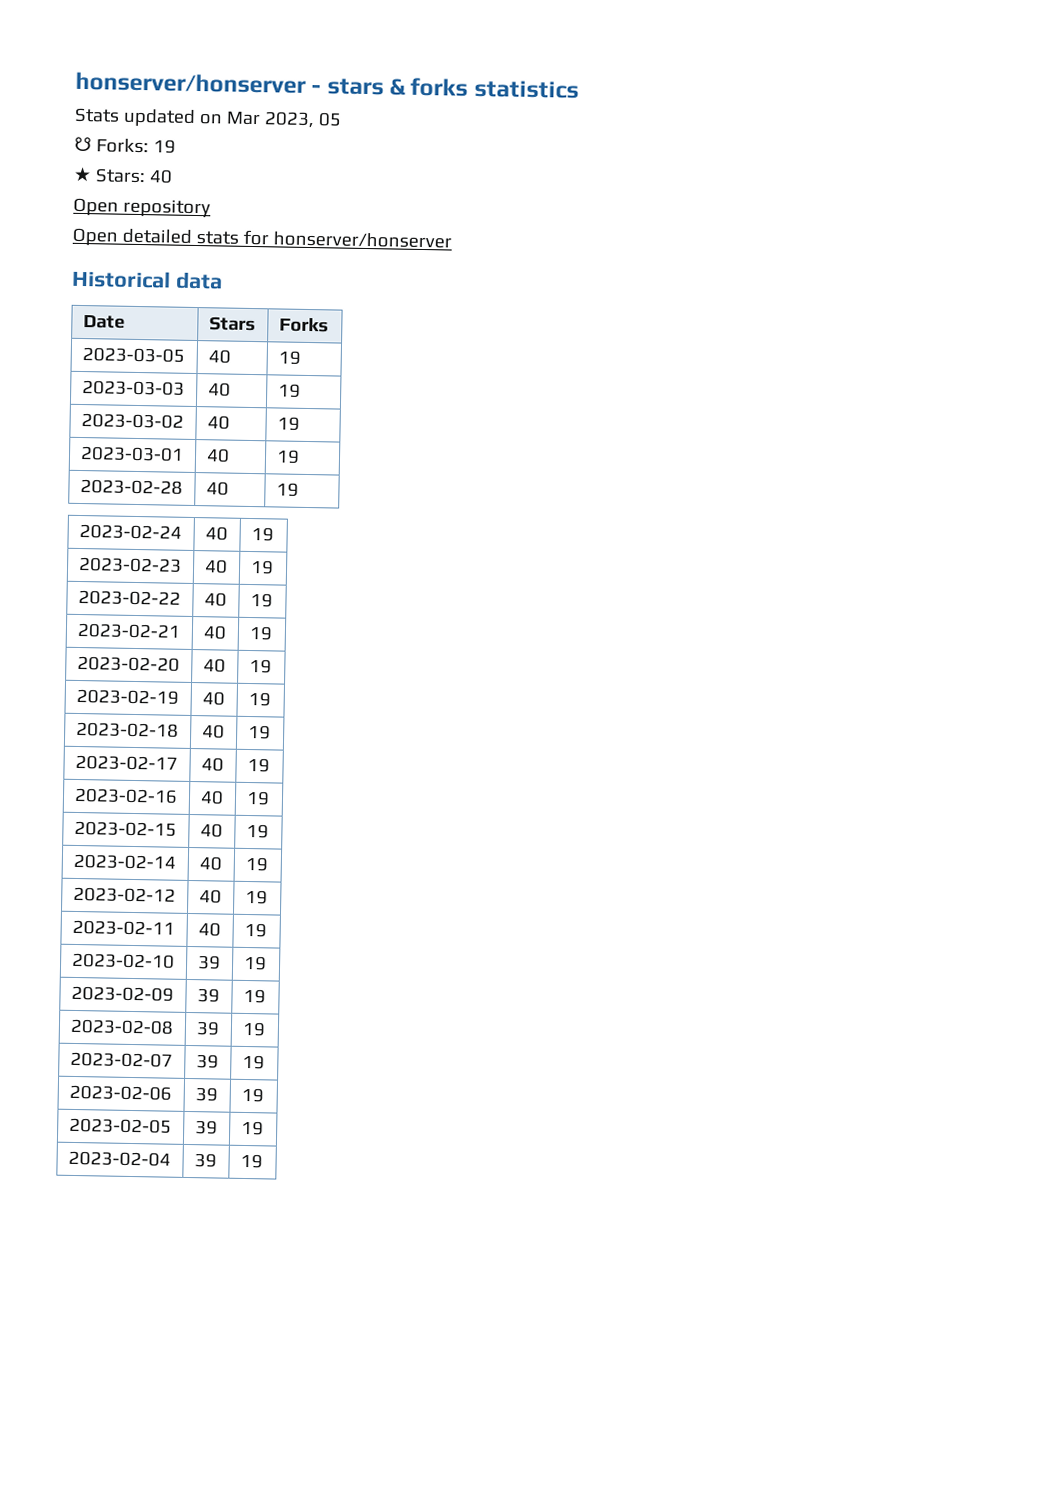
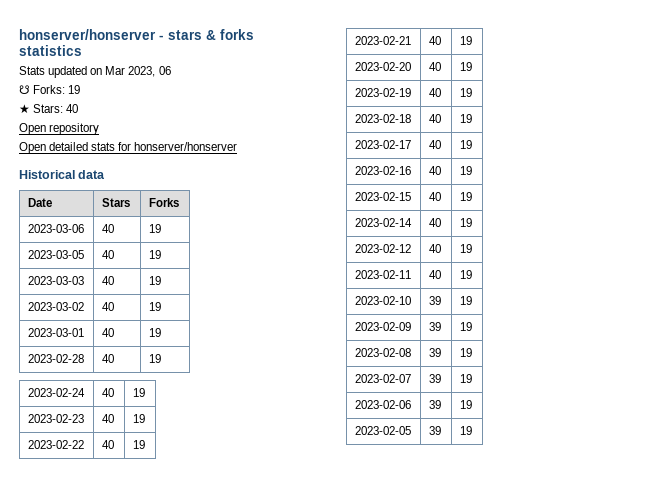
[317,112,342,127] 05 -> [158,66,171,75] 06
(329, 325) none -> [27,224,84,233] [101,224,114,233] [148,224,161,233] // 2023-03-06 | 40 | 19
[67,1150,171,1167] [193,1153,217,1168] [239,1153,263,1169] // 2023-02-04 | 39 | 19 -> (472, 430) none

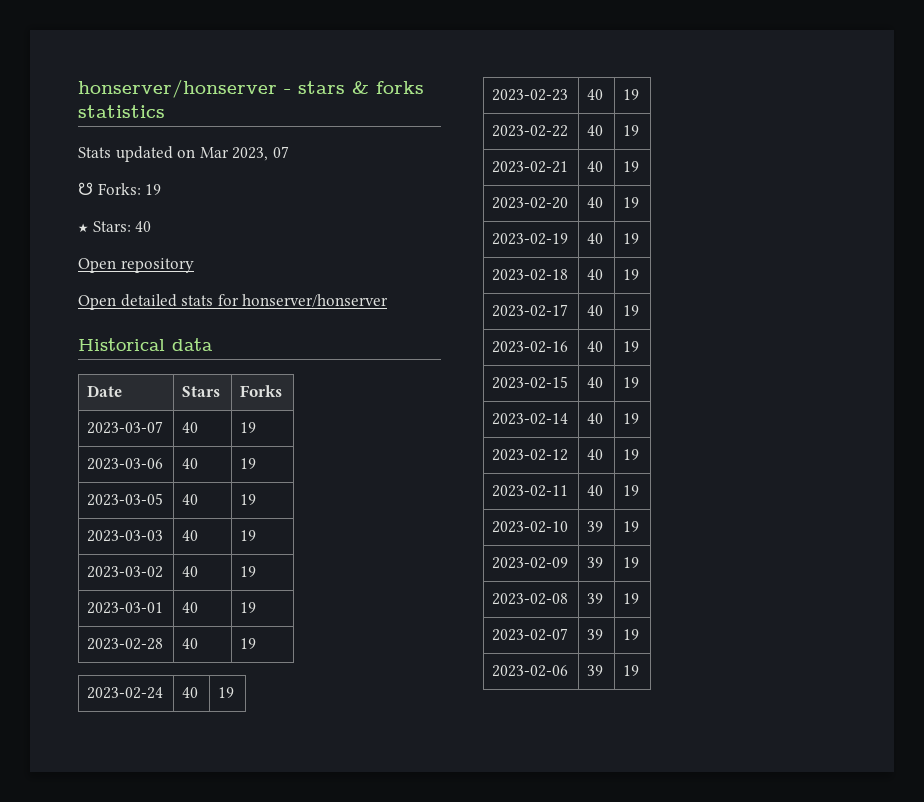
[158,66,171,75] 06 -> [272,146,289,158] 07
(179, 202) none -> [87,421,164,434] [182,422,199,433] [240,422,257,433] // 2023-03-07 | 40 | 19
[354,426,411,435] [428,426,441,435] [459,426,472,435] // 2023-02-05 | 39 | 19 -> (640, 670) none

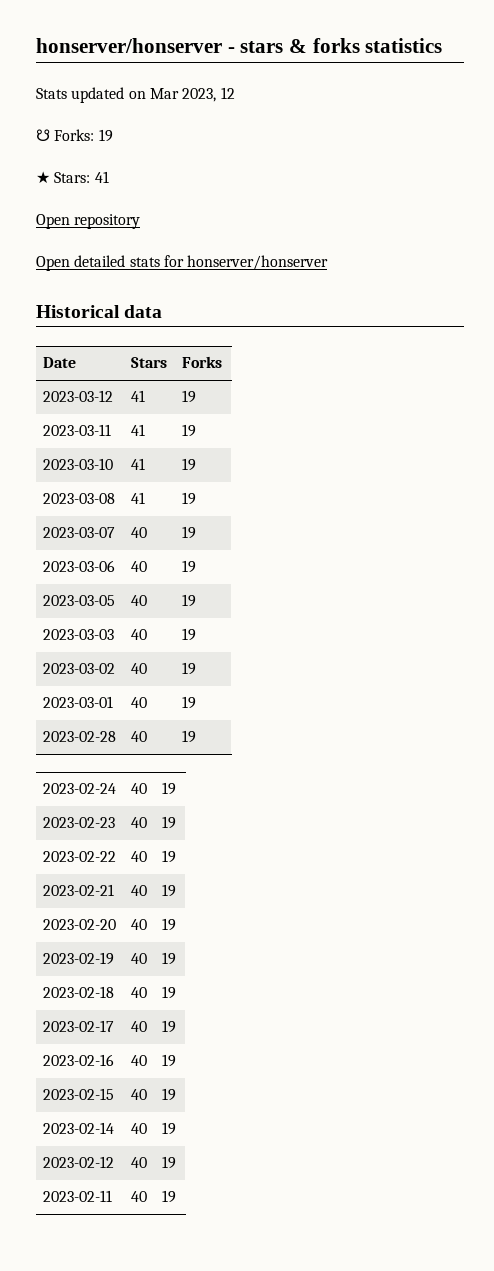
[272,146,289,158] 07 -> [220,87,235,99] 12
[135,221,152,232] 40 -> [94,171,109,183] 41
(283, 391) none -> [43,390,114,402] [131,390,146,402] [182,390,197,403] [43,424,112,436] [131,424,146,436] [182,424,197,437] [43,458,114,470] [131,458,146,470] [182,458,197,471] [43,493,116,504] [131,492,146,504] [182,492,197,505] // 2023-03-12 | 41 | 19 // 2023-03-11 | 41 | 19 // 2023-03-10 | 41 | 19 // 2023-03-08 | 41 | 19
[492,521,569,533] [587,521,604,532] [623,521,640,532] [492,557,569,569] [587,557,604,568] [623,557,640,568] [492,593,569,605] [587,593,604,604] [623,593,640,604] [492,628,569,641] [587,629,604,640] [623,629,640,640] [492,665,569,677] [587,665,604,676] [623,665,640,676] // 2023-02-10 | 39 | 19 // 2023-02-09 | 39 | 19 // 2023-02-08 | 39 | 19 // 2023-02-07 | 39 | 19 // 2023-02-06 | 39 | 19 -> (177, 1196) none

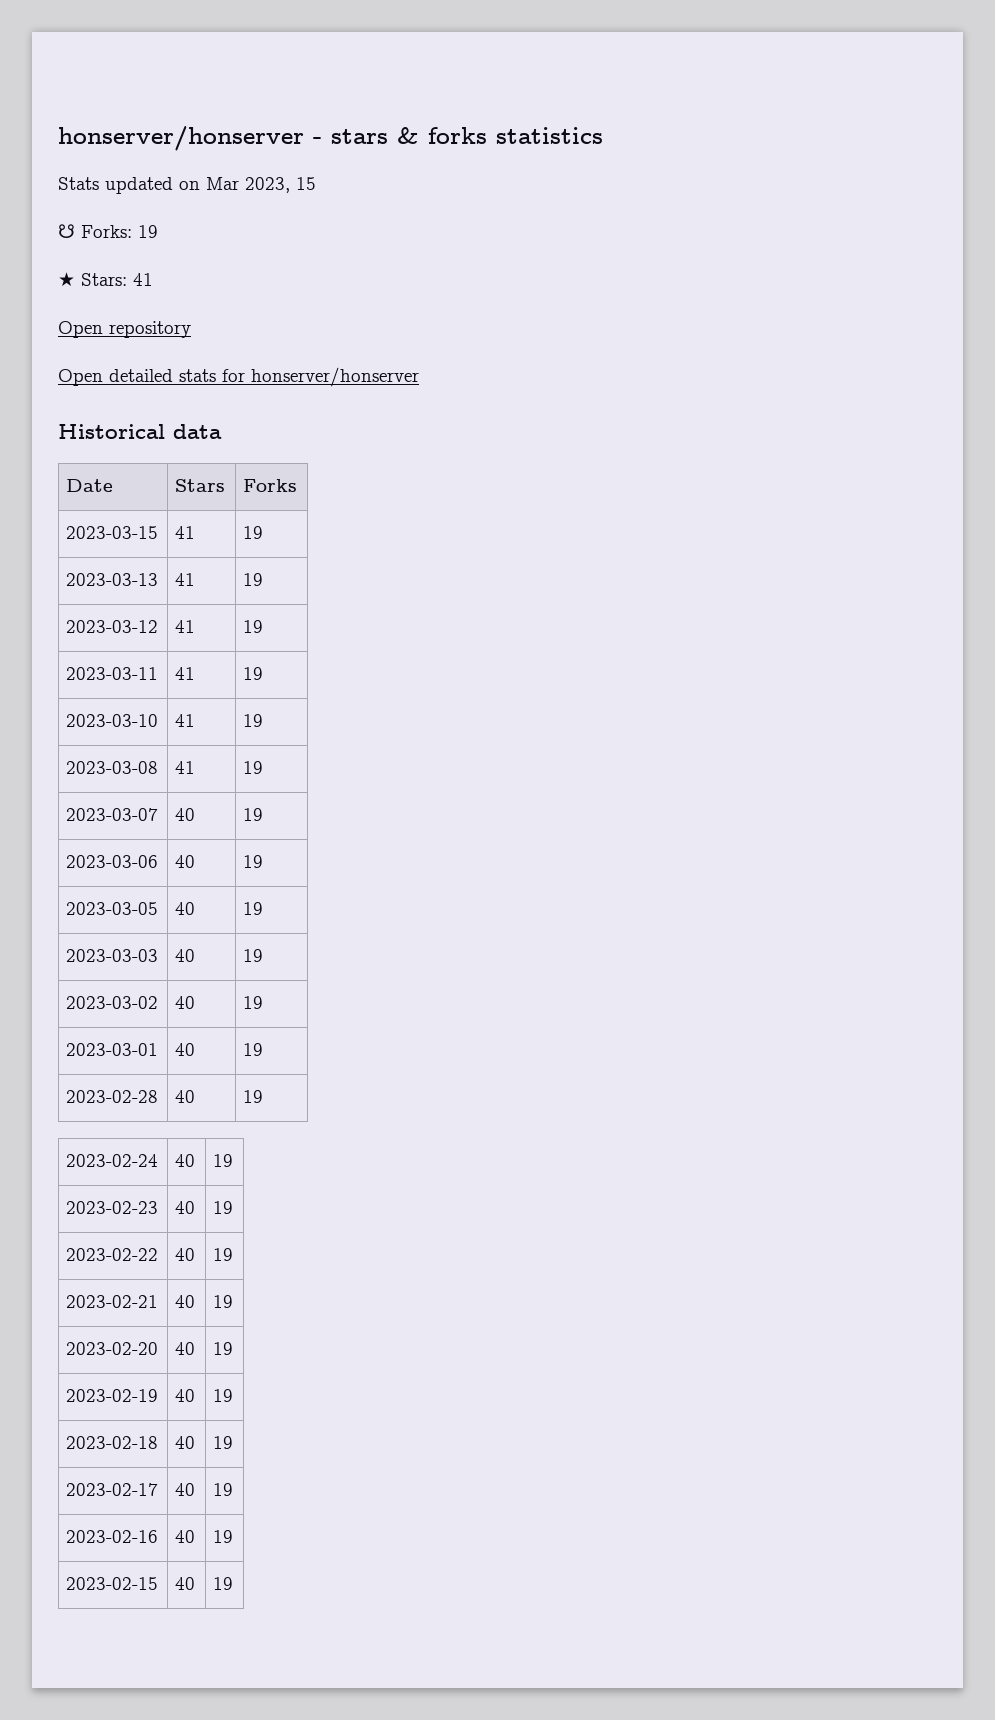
[220,87,235,99] 12 -> [296,177,316,190] 15
(223, 362) none -> [66,526,159,539] [175,526,196,539] [243,526,264,539] [66,573,159,586] [175,573,196,586] [243,573,264,586] // 2023-03-15 | 41 | 19 // 2023-03-13 | 41 | 19
[43,1122,115,1134] [131,1123,148,1134] [162,1122,177,1135] [43,1156,115,1168] [131,1157,148,1168] [162,1156,177,1169] [43,1190,113,1202] [131,1191,148,1202] [162,1190,177,1203] // 2023-02-14 | 40 | 19 // 2023-02-12 | 40 | 19 // 2023-02-11 | 40 | 19 -> (234, 1583) none

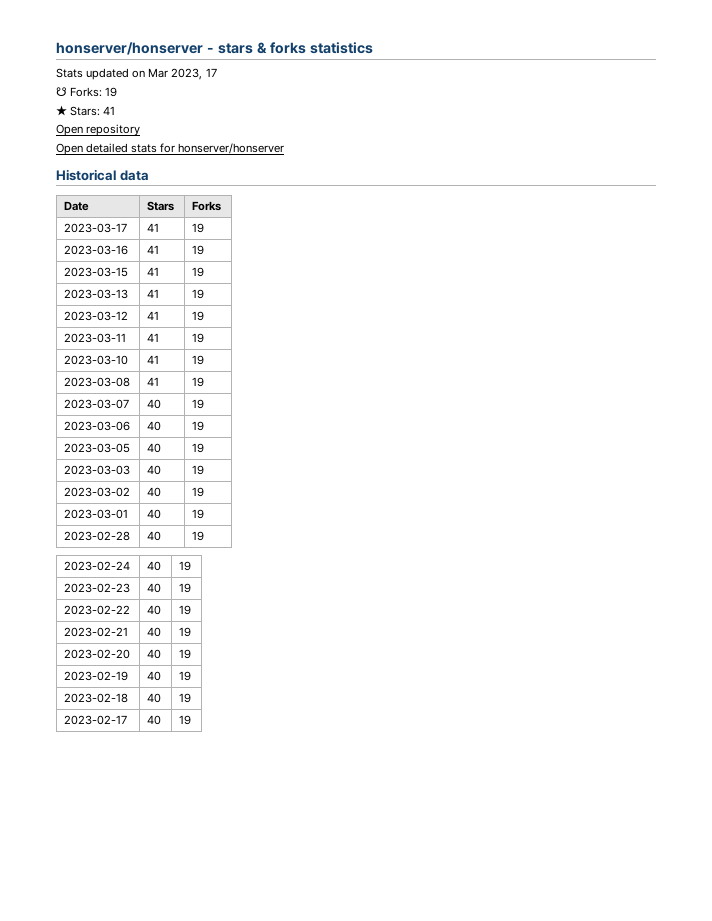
[296,177,316,190] 15 -> [205,68,217,77] 17
(298, 485) none -> [64,223,128,233] [147,223,160,232] [192,223,205,233] [64,245,129,255] [147,245,160,254] [192,245,205,255] // 2023-03-17 | 41 | 19 // 2023-03-16 | 41 | 19
[66,1530,159,1543] [175,1530,196,1543] [213,1530,234,1543] [66,1577,159,1590] [175,1577,196,1590] [213,1577,234,1590] // 2023-02-16 | 40 | 19 // 2023-02-15 | 40 | 19 -> (192, 720) none

